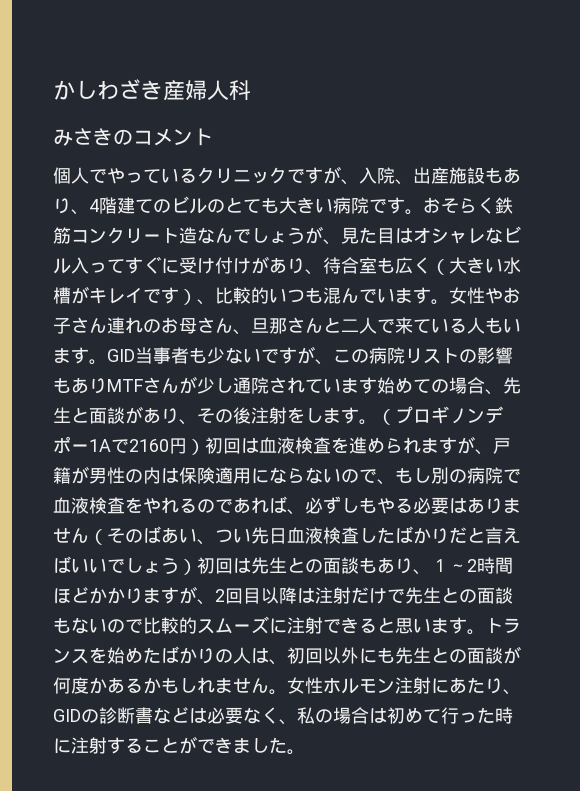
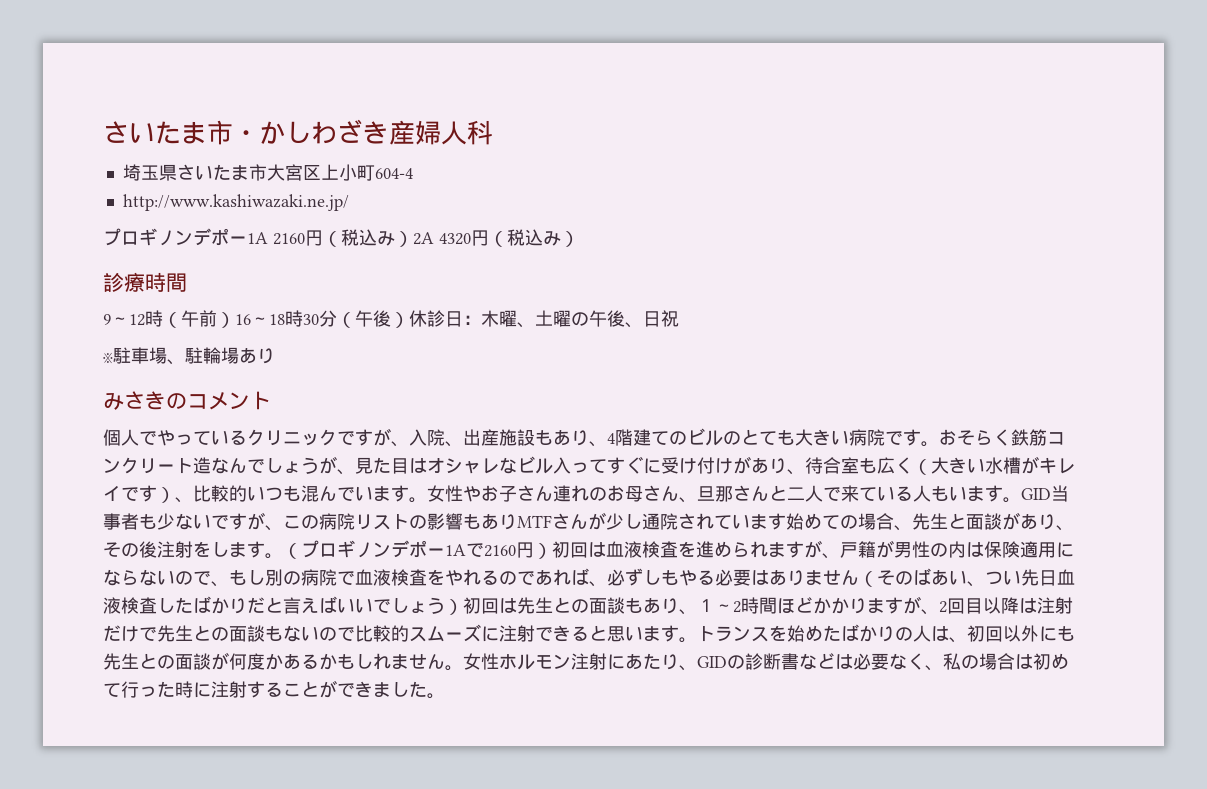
(53, 90) none -> [103,120,259,145] さいたま市・
(251, 90) none -> [122,164,413,181] [122,194,349,211] [103,228,579,247] [103,272,187,292] [103,310,679,328] [103,347,275,365] // 埼玉県さいたま市大宮区上小町604-4 // http://www.kashiwazaki.ne.jp/ // プロギノンデポー1A 2160円（税込み）2A 4320円（税込み） // 診療時間 // 9～12時（午前）16～18時30分（午後）休診日：木曜、土曜の午後、日祝 // ※駐車場、駐輪場あり

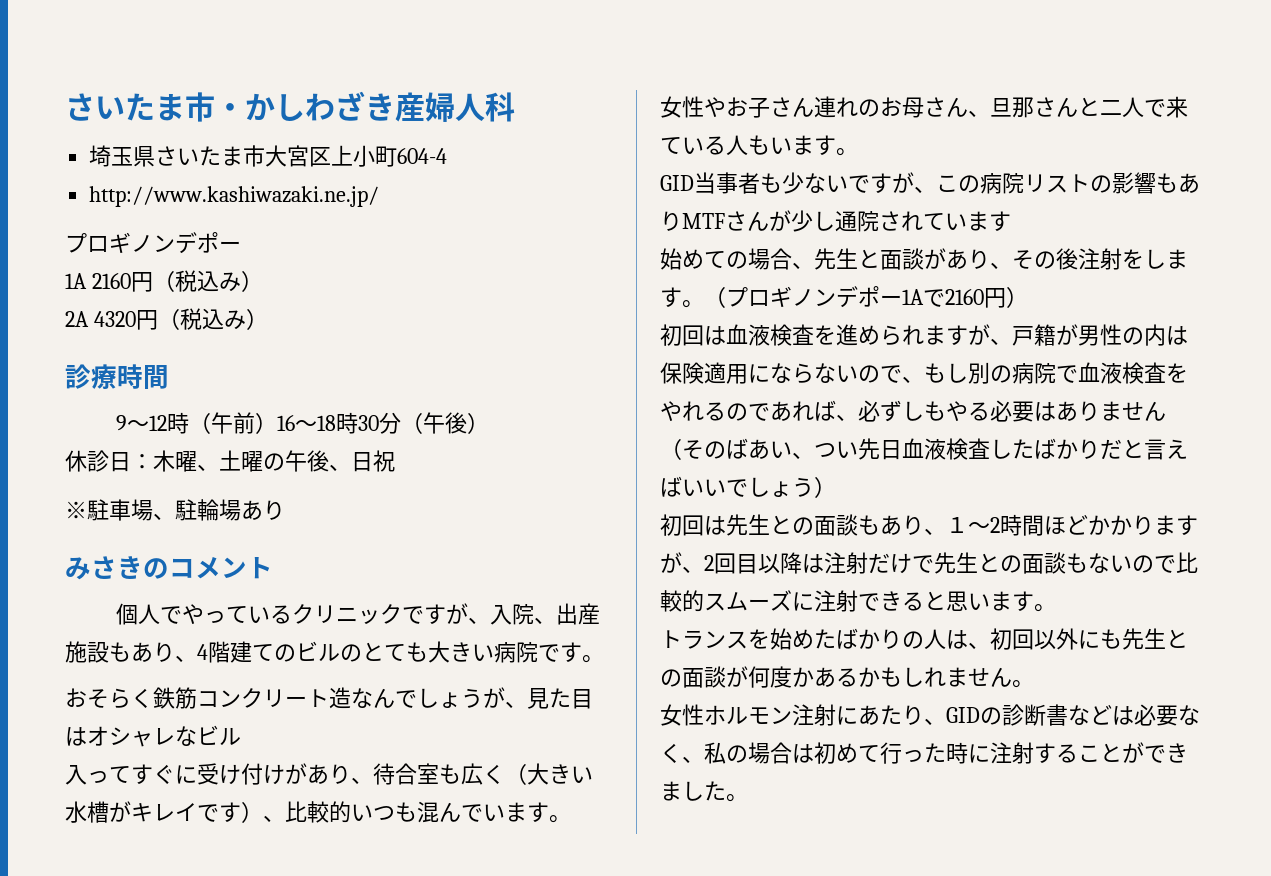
(247, 240) none -> (241, 246) //
(413, 239) none -> (263, 281) //
(409, 320) none -> (489, 423) //
(939, 444) none -> (604, 659) //
(553, 466) none -> (241, 736) //
(427, 500) none -> (571, 819) //
(1021, 500) none -> (858, 152) //
(786, 521) none -> (1011, 221) //
(552, 551) none -> (1028, 297) //
(463, 607) none -> (836, 487) //
(697, 640) none -> (1056, 608) //
(463, 668) none -> (1034, 684) //

